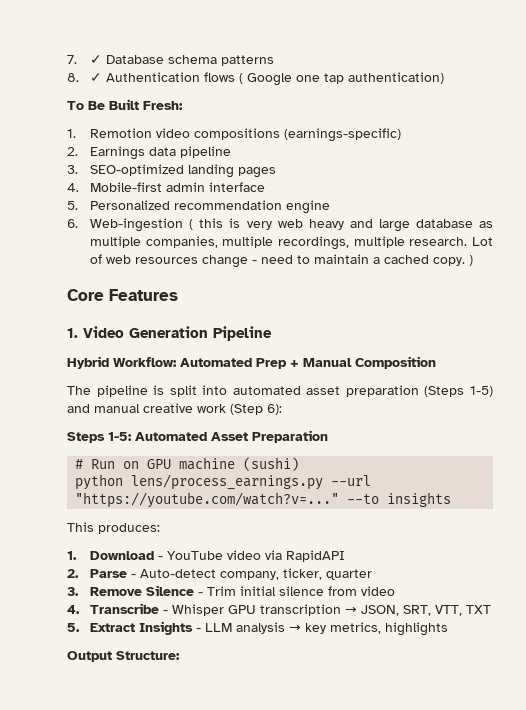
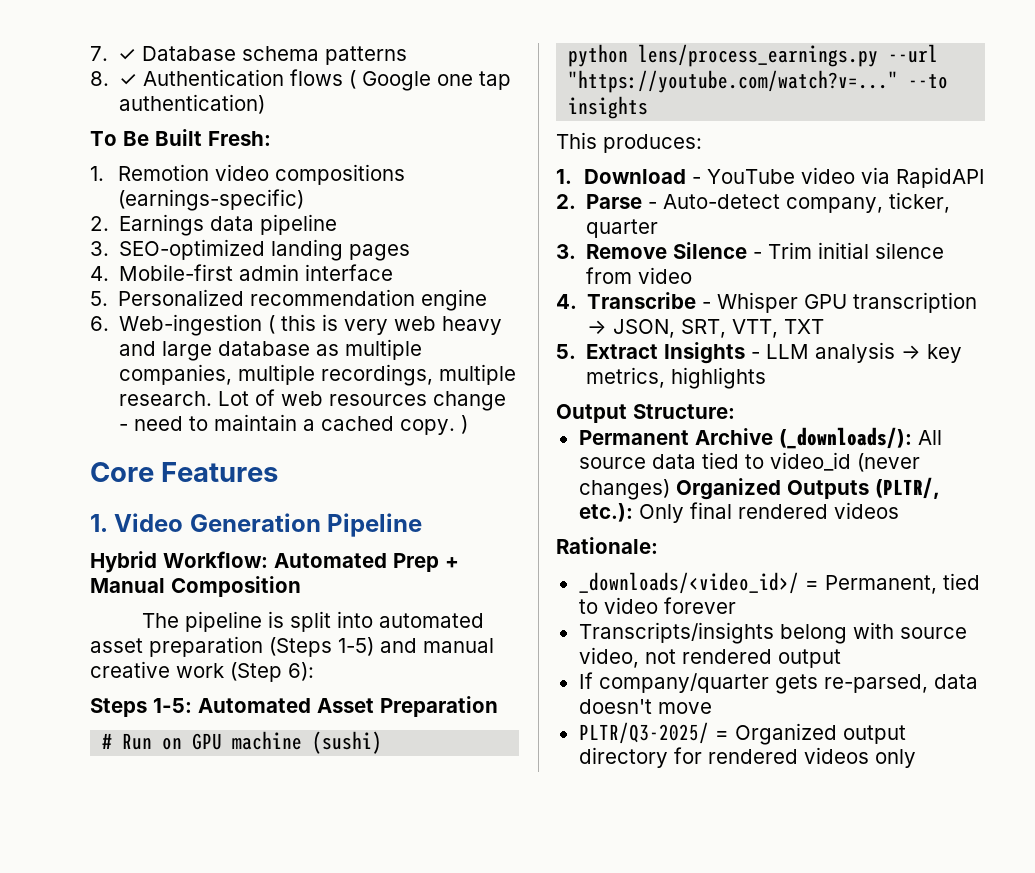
(180, 655) none -> [578,427,942,449] [578,452,920,472] [578,477,940,500] [578,502,899,523] [556,537,658,554] [578,572,980,594] [578,597,736,614] [578,622,967,644] [578,647,841,668] [578,672,978,694] [578,699,712,714] [578,722,906,745] [578,747,916,768] // Permanent Archive (_downloads/): All source data tied to video_id (never changes) Organized Outputs (PLTR/, etc.): Only final rendered videos // Rationale: // _downloads/<video_id>/ = Permanent, tied to video forever // Transcripts/insights belong with source video, not rendered output // If company/quarter gets re-parsed, data doesn't move // PLTR/Q3-2025/ = Organized output directory for rendered videos only

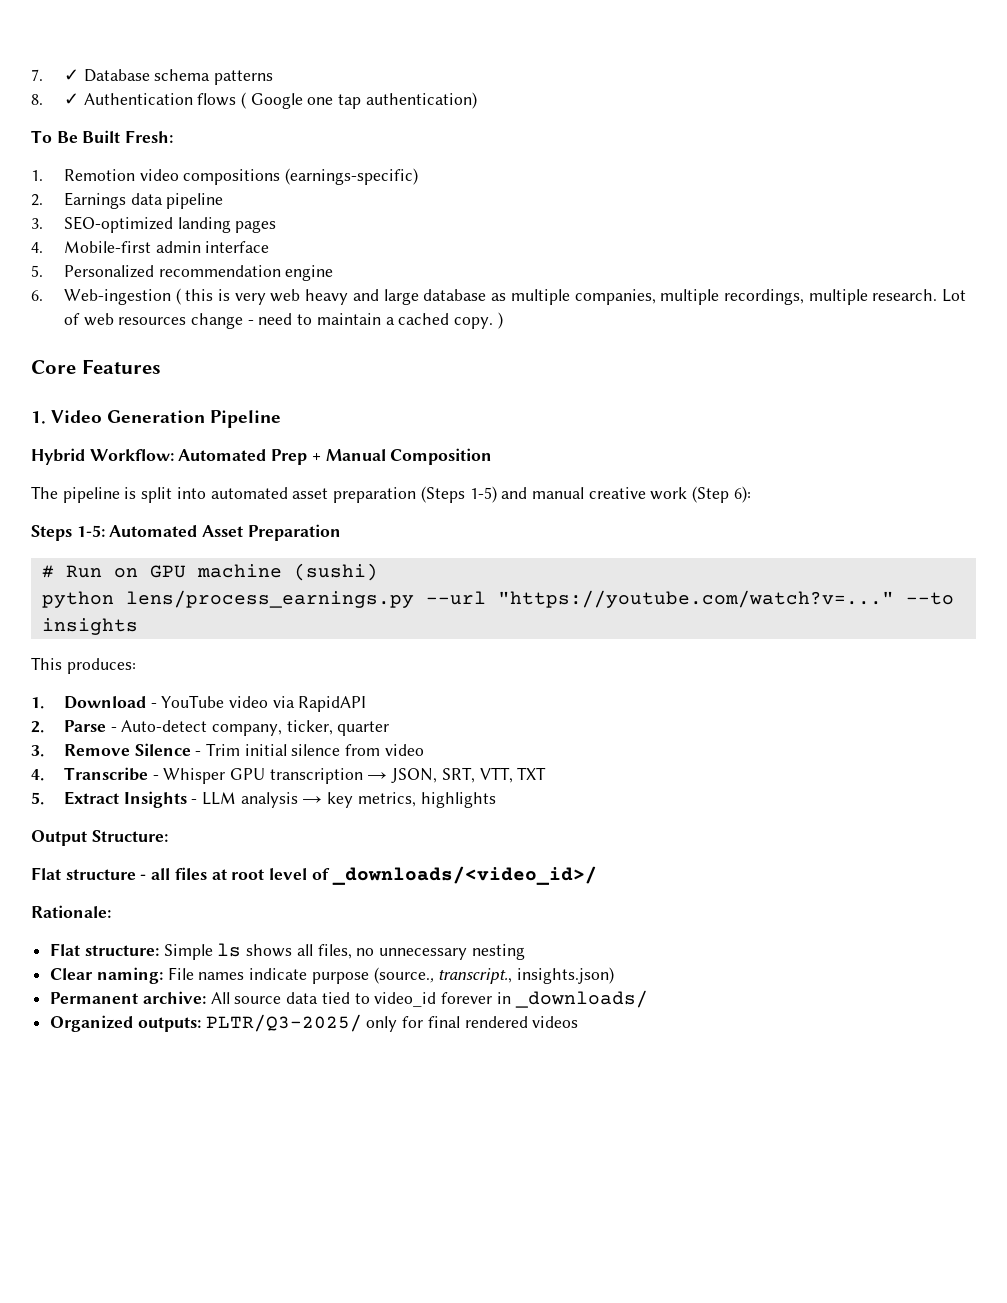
(735, 411) none -> [31,866,597,885] [31,905,111,918] [50,943,525,960] [50,967,615,984] // Flat structure - all files at root level of _downloads/<video_id>/ // Rationale: // Flat structure: Simple ls shows all files, no unnecessary nesting // Clear naming: File names indicate purpose (source., transcript., insights.json)
[694,427,912,449] Archive (_downloads/): -> [142,991,206,1004] archive:
[856,453,920,472] [578,477,940,500] [578,502,899,523] [556,537,658,554] [578,572,980,594] [578,597,736,614] [578,622,967,644] [578,647,841,668] [578,672,978,694] [578,699,712,714] [578,722,906,745] [578,747,916,768] (never changes) Organized Outputs (PLTR/, etc.): Only final rendered videos // Rationale: // _downloads/<video_id>/ = Permanent, tied to video forever // Transcripts/insights belong with source video, not rendered output // If company/quarter gets re-parsed, data doesn't move // PLTR/Q3-2025/ = Organized output directory for rendered videos only -> [441,990,648,1008] [50,1014,579,1032] forever in _downloads/ // Organized outputs: PLTR/Q3-2025/ only for final rendered videos

